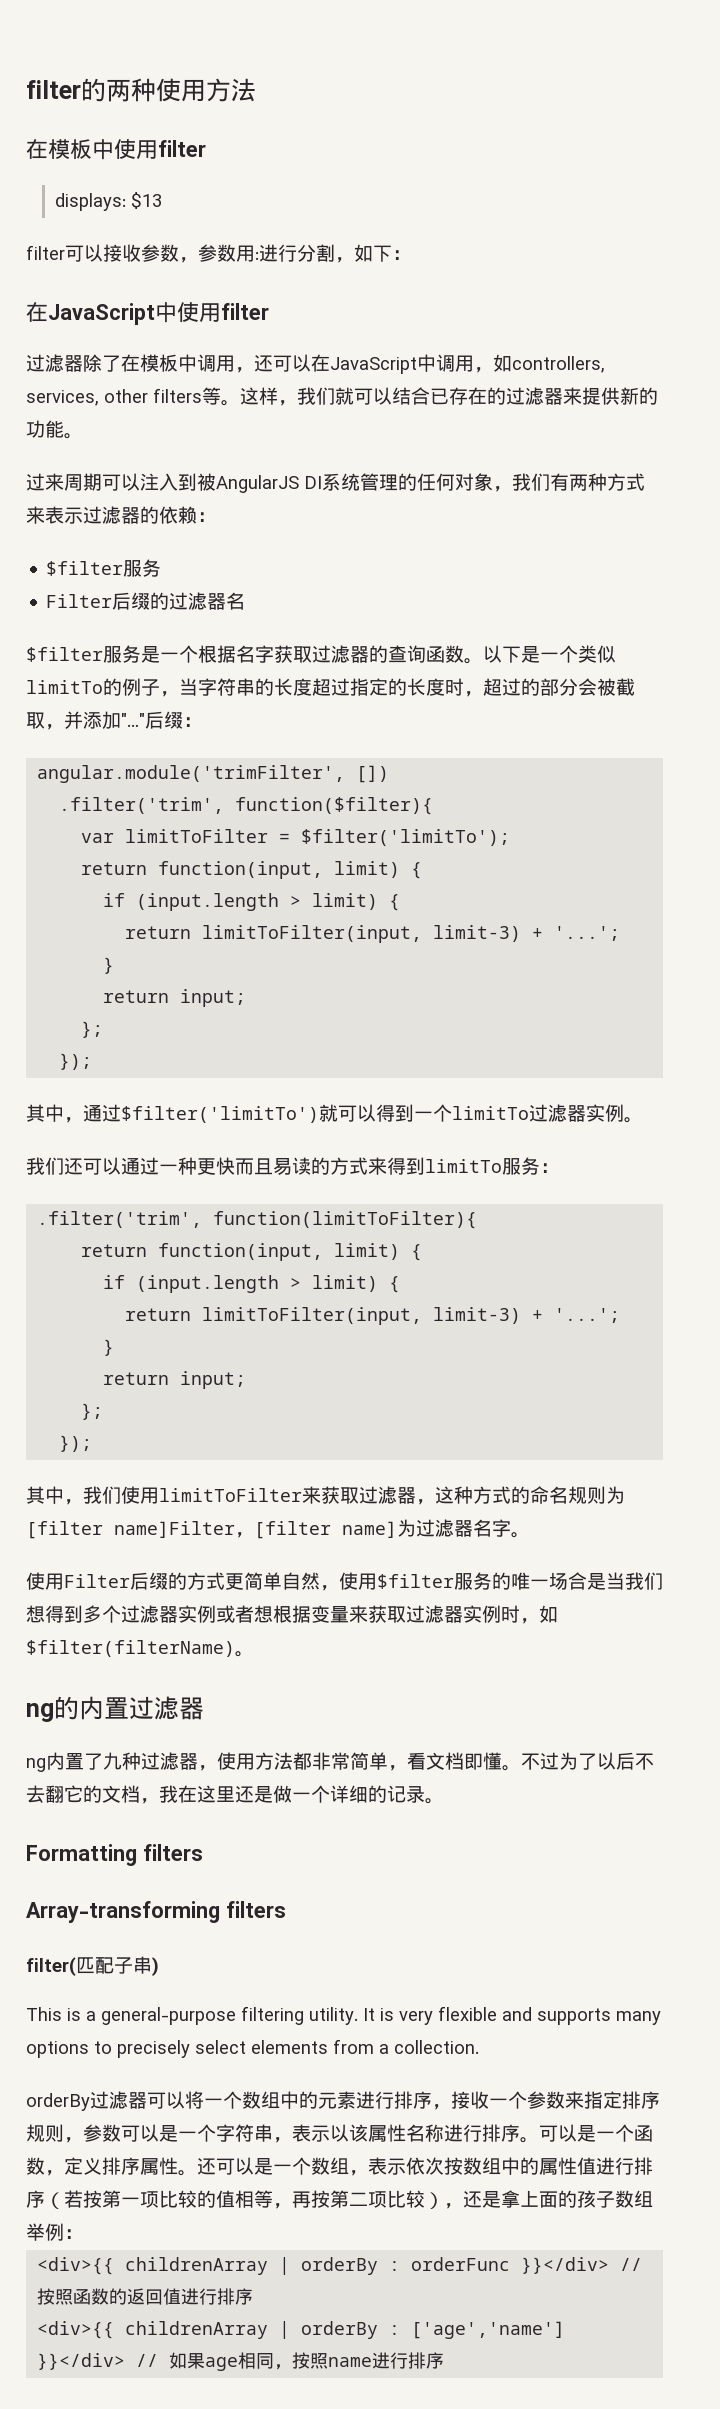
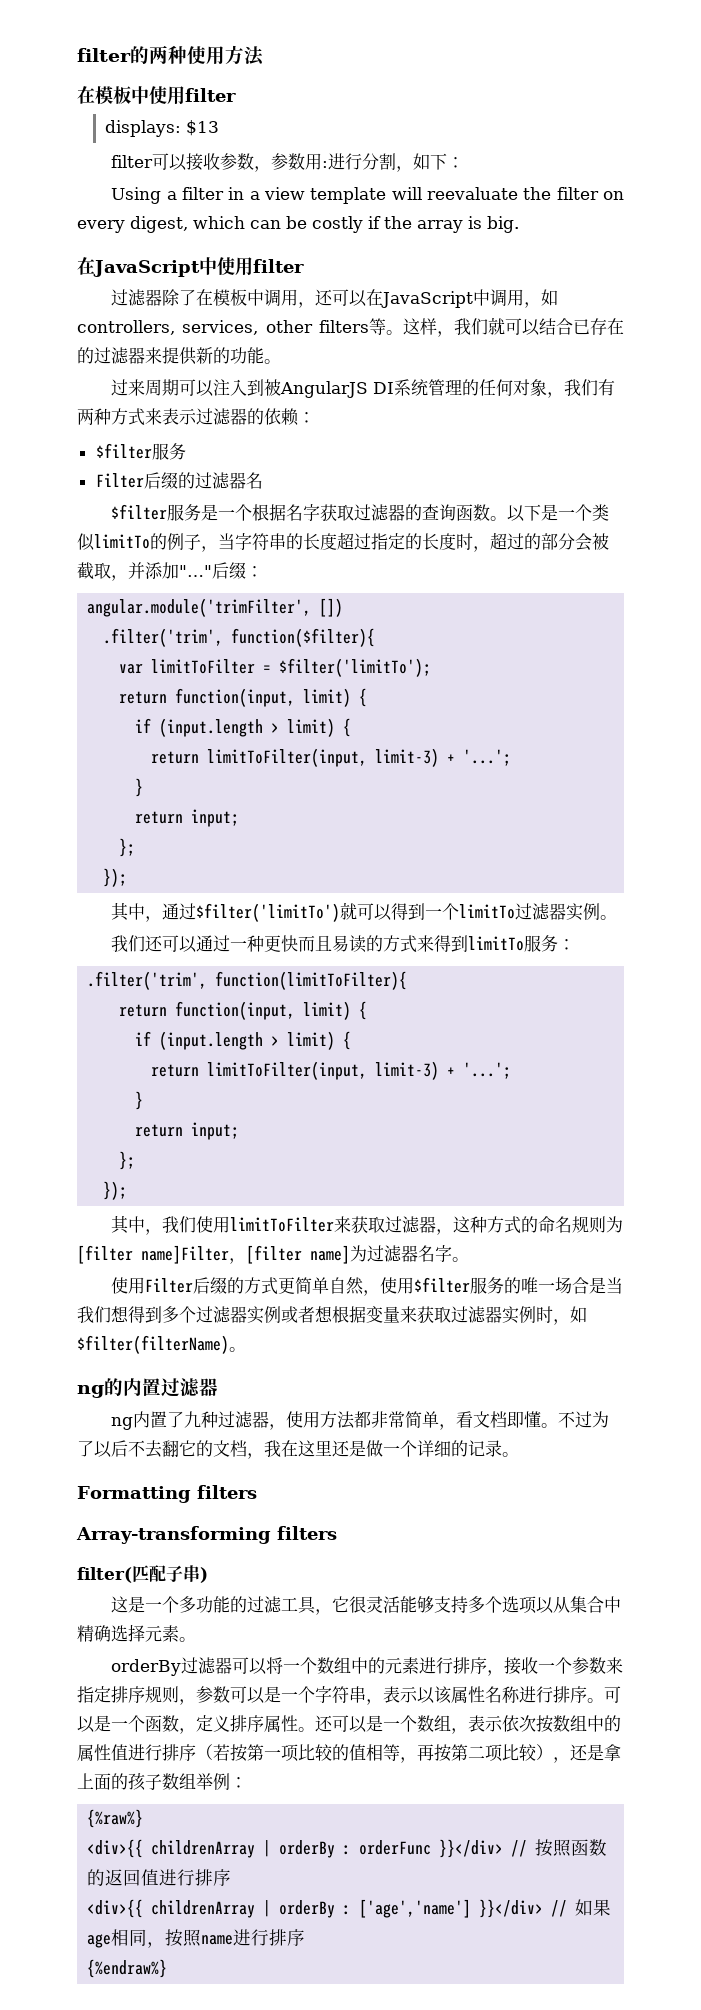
(411, 255) none -> [111,187,624,204] [77,216,519,233] // Using a filter in a view template will reevaluate the filter on every digest, which can be costly if the array is big.
[26,2006,661,2025] [26,2039,479,2058] This is a general-purpose filtering utility. It is very flexible and supports many options to precisely select elements from a collection. -> [111,1596,622,1615] [77,1624,196,1642] 这是一个多功能的过滤工具，它很灵活能够支持多个选项以从集合中精确选择元素。
(83, 2234) none -> [87,1809,144,1828] // {%raw%}
(445, 2360) none -> [87,1959,168,1978] // {%endraw%}

